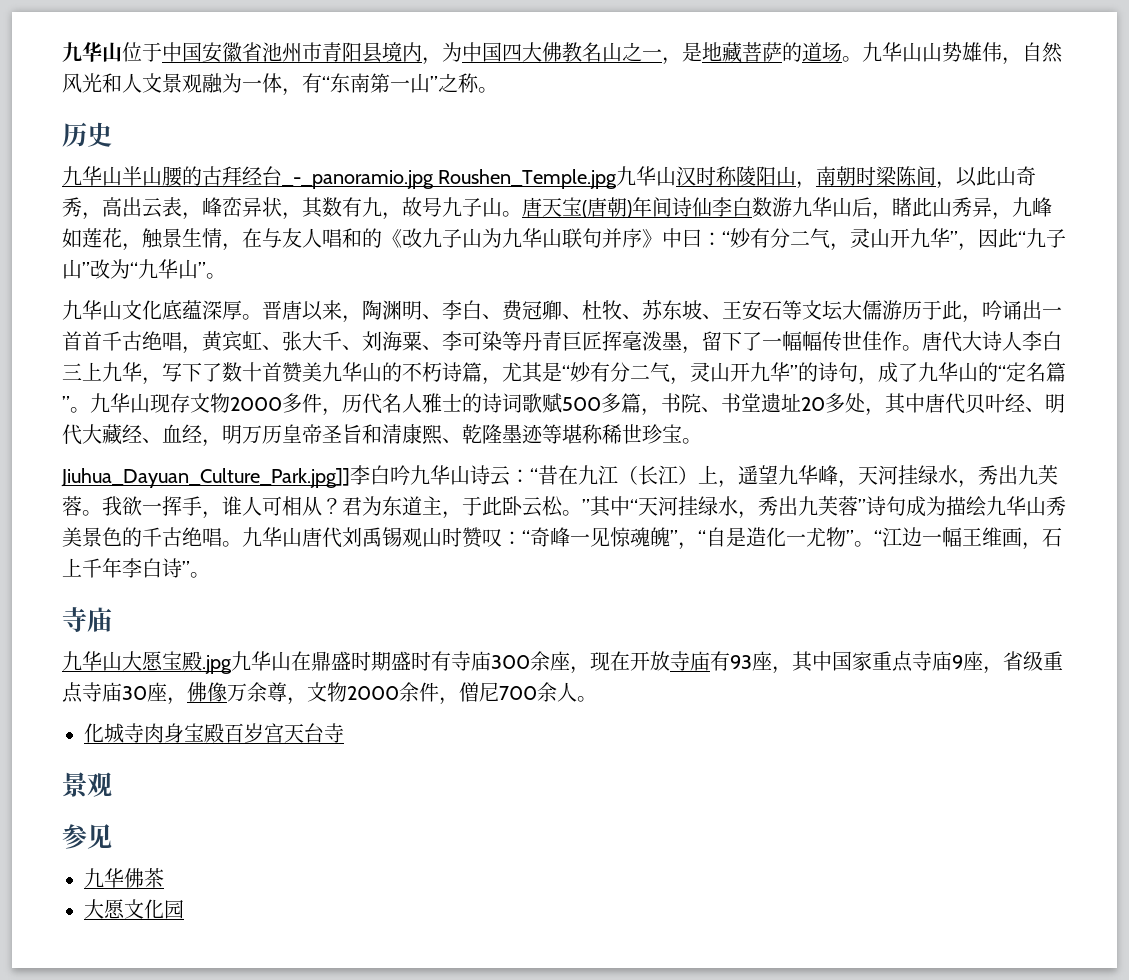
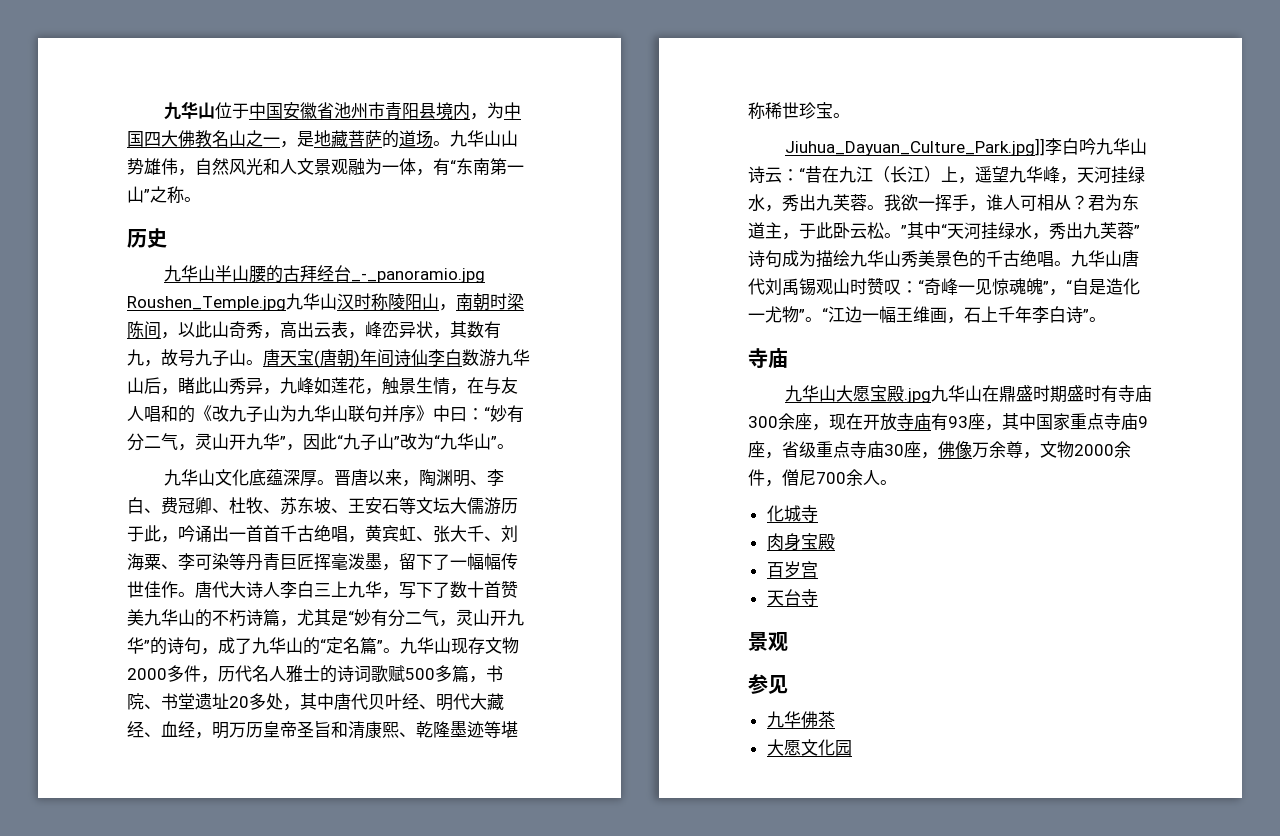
(144, 733) none -> (818, 513) //
(224, 733) none -> (835, 542) //
(284, 733) none -> (818, 569) //

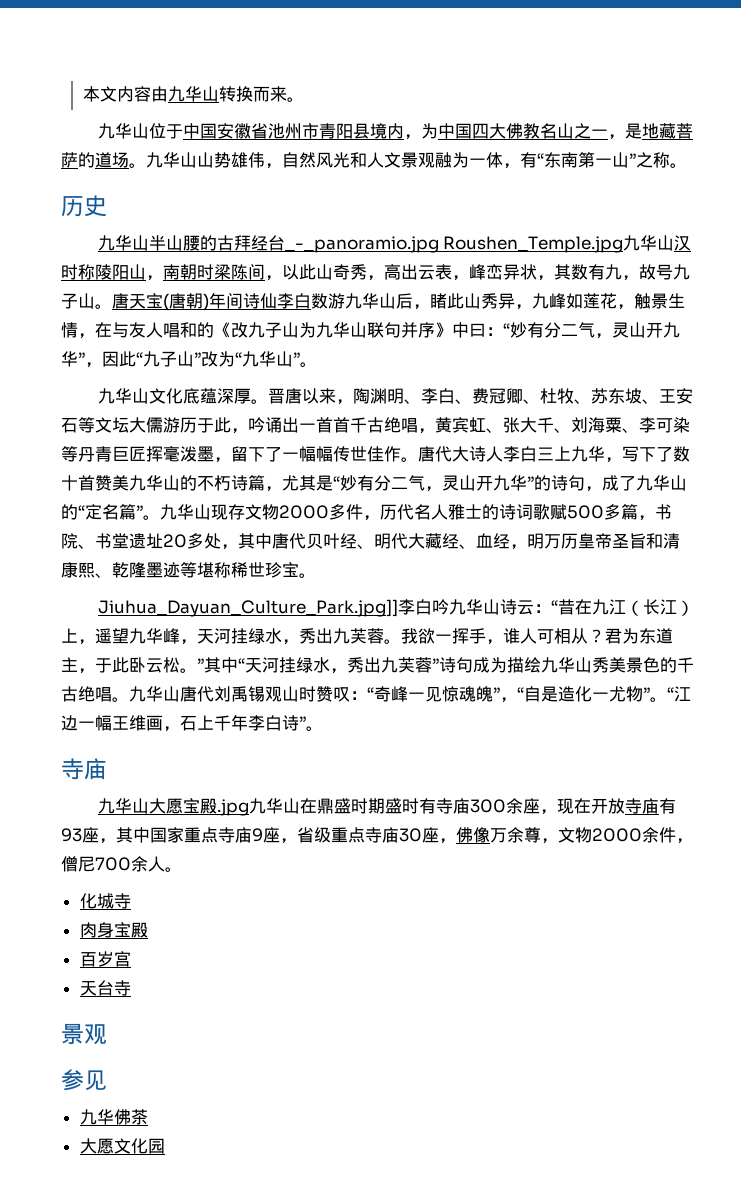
(163, 111) none -> [82,86,304,102] 本文内容由九华山转换而来。 //

